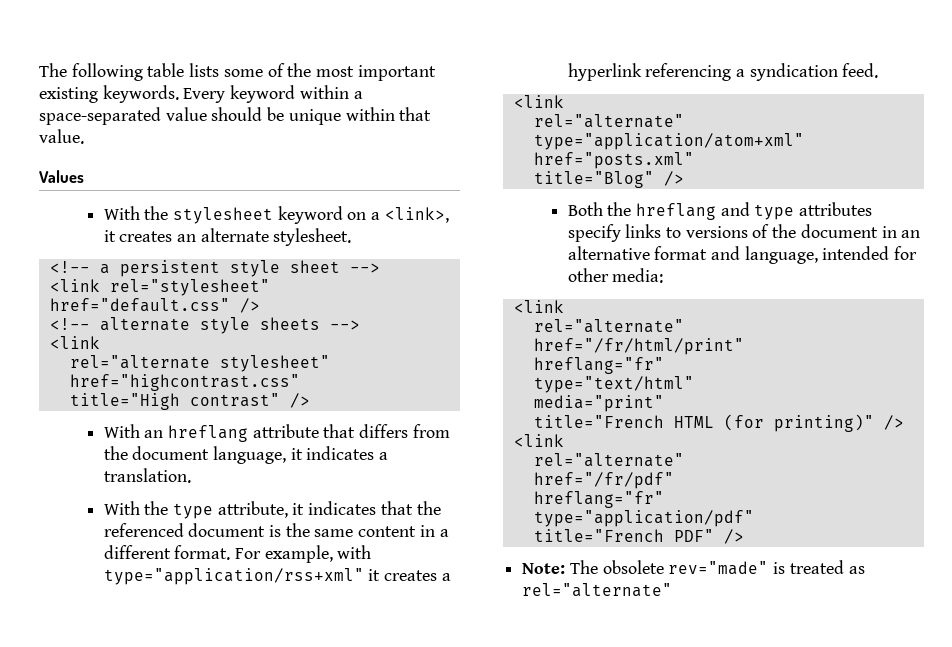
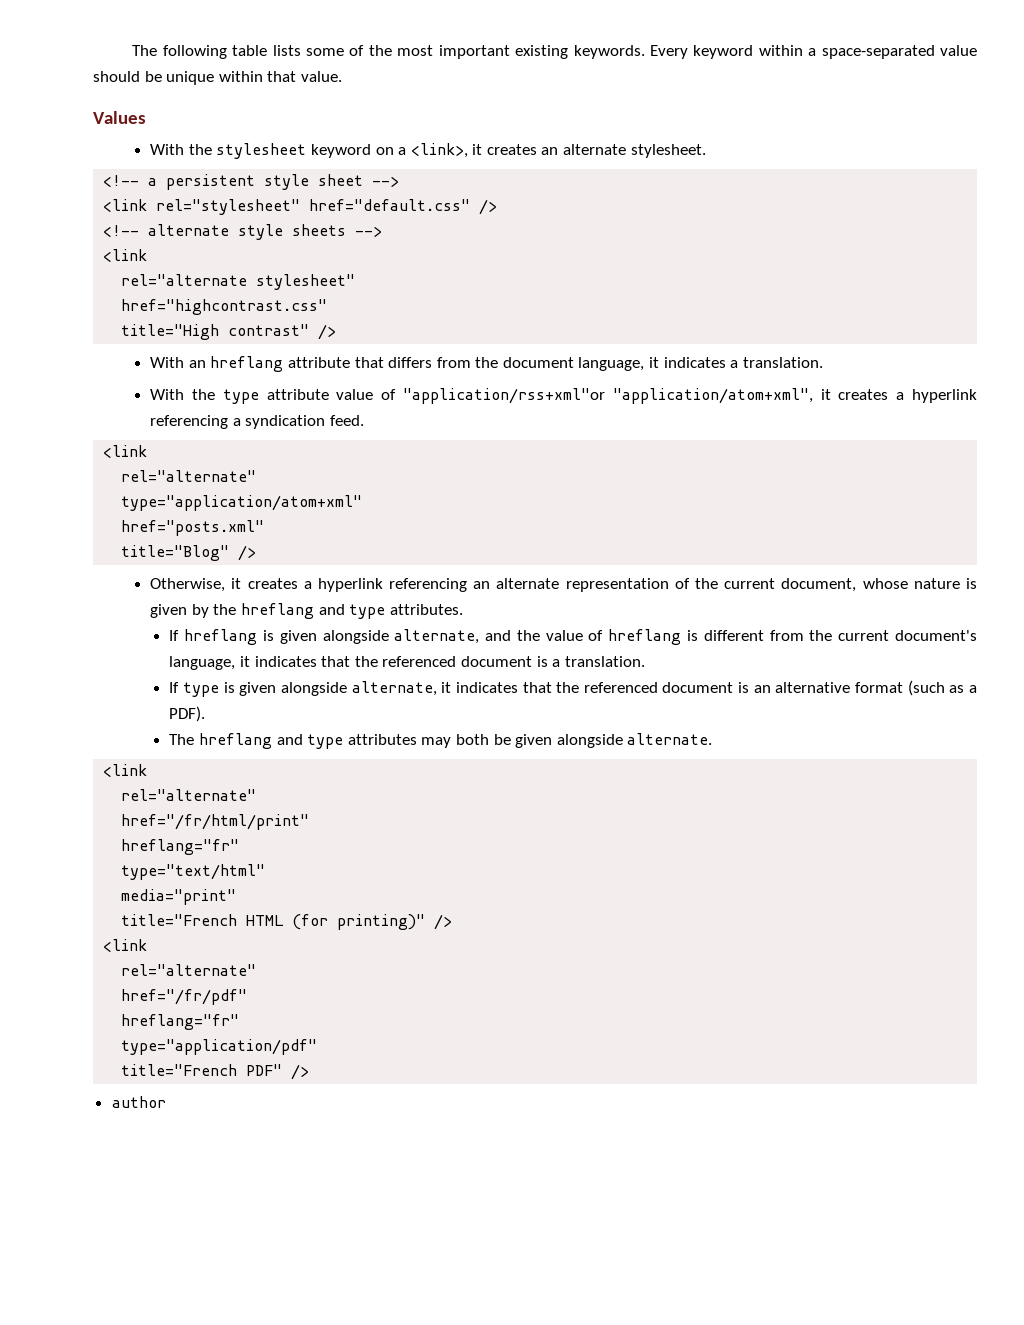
[217,501,441,518] [103,523,449,537] [103,545,372,563] [103,568,364,585] attribute, it indicates that the referenced document is the same content in a different format. For example, with type="application/rss+xml" -> [266,388,813,404] attribute value of "application/rss+xml"or "application/atom+xml",
[567,202,873,220] [567,224,921,242] [567,246,918,264] [567,268,664,283] Both the hreflang and type attributes specify links to versions of the document in an alternative format and language, intended for other media: -> [150,578,978,592] [150,603,463,619] [169,629,977,645] [169,656,645,670] [169,680,977,697] [169,706,206,722] [169,733,713,749] Otherwise, it creates a hyperlink referencing an alternate representation of the current document, whose nature is given by the hreflang and type attributes. // If hreflang is given alongside alternate, and the value of hreflang is different from the current document's language, it indicates that the referenced document is a translation. // If type is given alongside alternate, it indicates that the referenced document is an alternative format (such as a PDF). // The hreflang and type attributes may both be given alongside alternate.
[522,560,865,575] [522,583,673,597] Note: The obsolete rev="made" is treated as rel="alternate" -> [111,1096,166,1108] author

